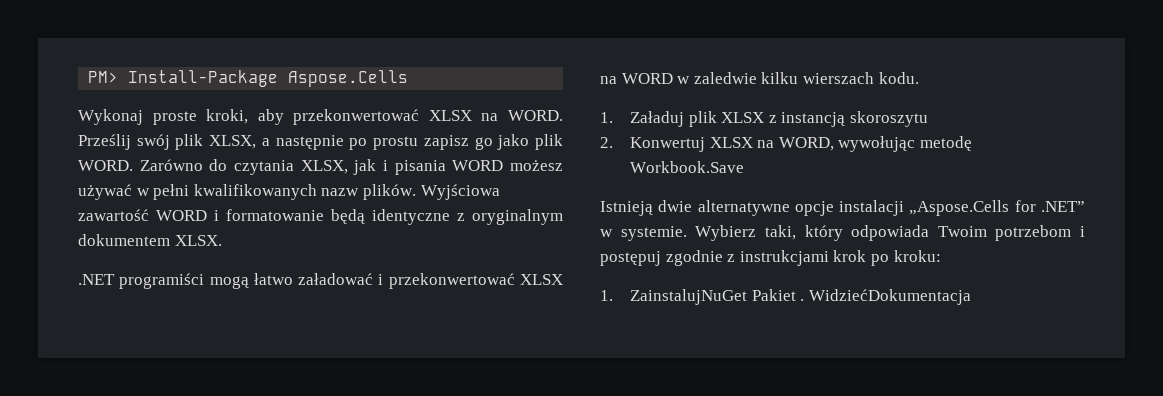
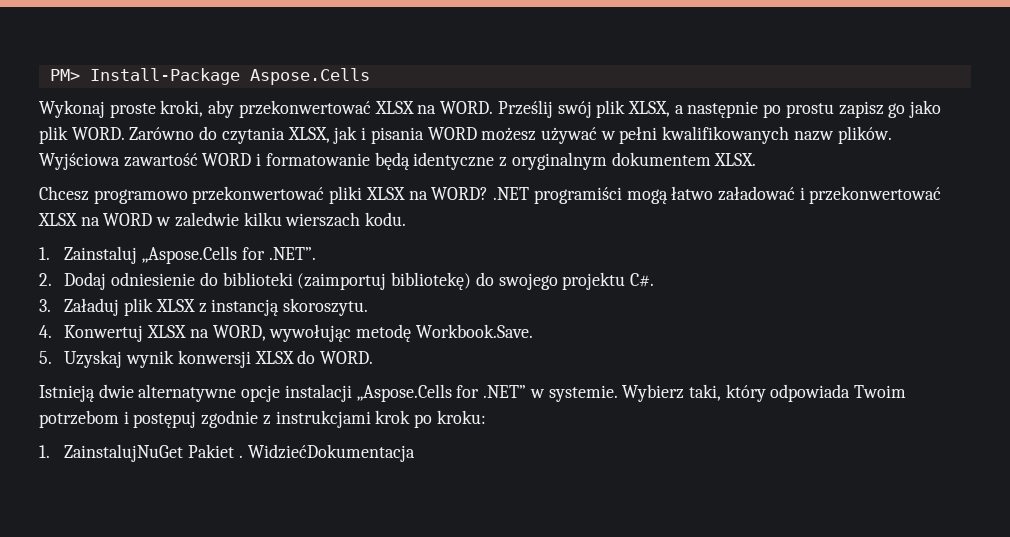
(222, 240) none -> [39,186,489,204] Chcesz programowo przekonwertować pliki XLSX na WORD?
(613, 117) none -> [64,246,316,264] [39,272,654,290] [39,299,51,312] Zainstaluj „Aspose.Cells for .NET”. // 2. Dodaj odniesienie do biblioteki (zaimportuj bibliotekę) do swojego projektu C#. // 3.
[849,111,928,127] [600,137,613,148] skoroszytu // 2. -> [283,298,369,316] [39,325,52,338] skoroszytu. // 4.
[629,161,744,173] Workbook.Save -> [415,324,533,338] [39,350,374,368] Workbook.Save. // 5. Uzyskaj wynik konwersji XLSX do WORD.

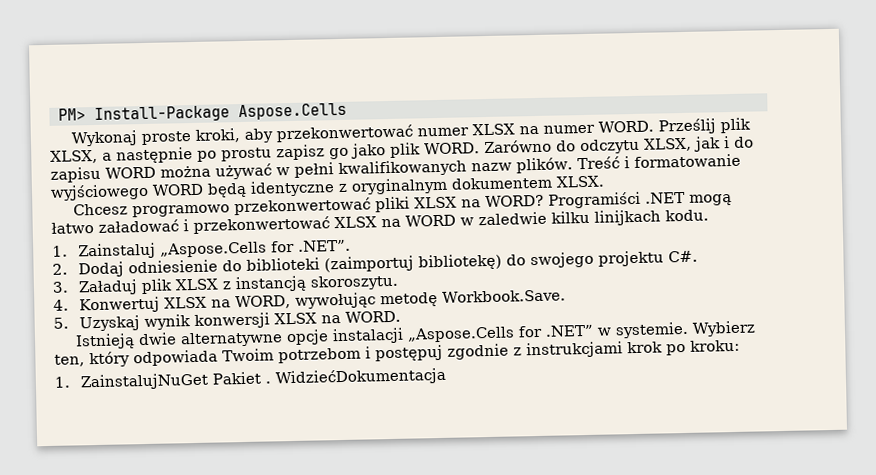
[374,101,437,114] XLSX na -> [417,123,596,137] numer XLSX na numer
[557,101,592,118] swój -> (717, 126) none
[221,127,285,144] czytania -> [580,138,640,155] odczytu
[370,127,537,144] pisania WORD możesz -> [734,136,754,148] [50,165,211,183] do zapisu WORD można
[39,153,370,170] Wyjściowa zawartość WORD i formatowanie -> [576,153,741,170] [50,183,204,201] Treść i formatowanie wyjściowego WORD
[493,187,622,204] .NET programiści -> [548,191,686,209] Programiści .NET
[285,212,361,227] wierszach -> [594,209,661,226] linijkach
[297,350,316,364] do -> [321,314,342,324] na
[688,384,721,401] taki, -> [54,354,85,367] ten,

